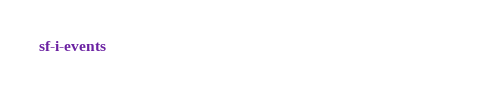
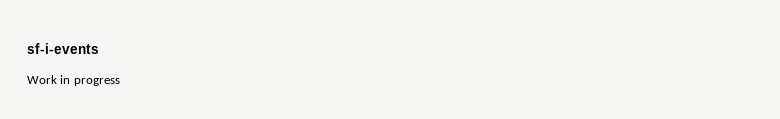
(106, 46) none -> [27,75,120,86] // Work in progress

